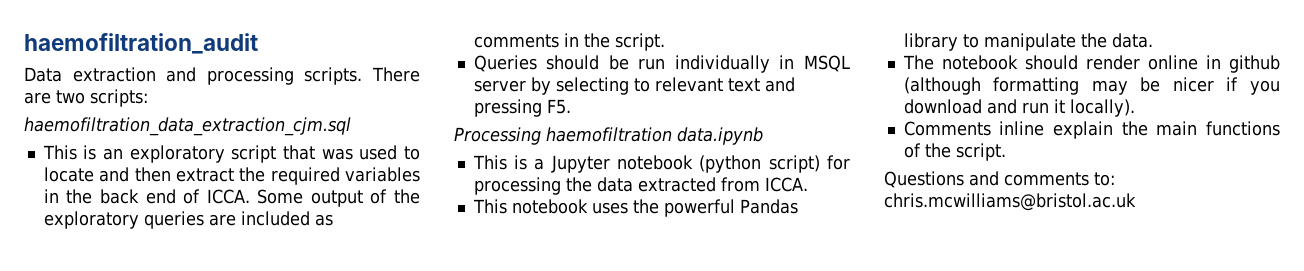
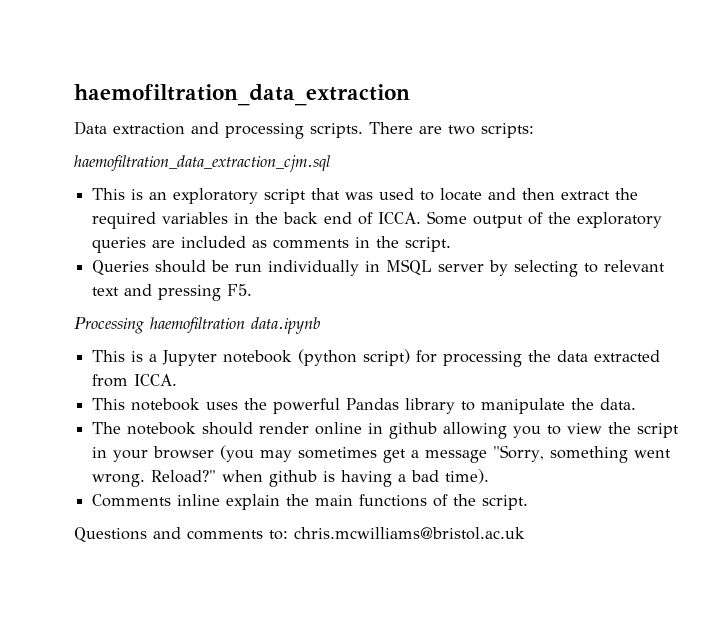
[24,33,258,54] haemofiltration_audit -> [74,84,410,106] haemofiltration_data_extraction
[903,77,1280,95] [903,99,1135,117] (although formatting may be nicer if you download and run it locally). -> [443,422,680,439] [92,445,672,463] [92,469,490,487] allowing you to view the script in your browser (you may sometimes get a message "Sorry, something went wrong. Reload?" when github is having a bad time).

